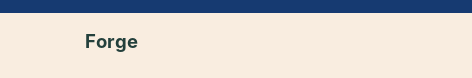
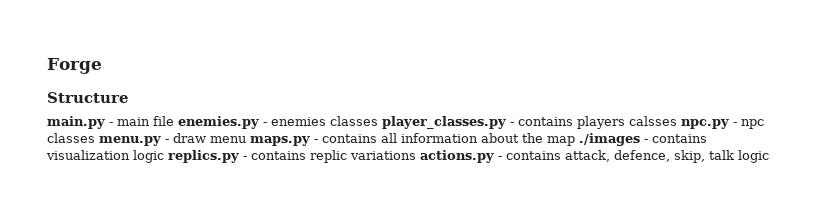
(138, 43) none -> [47,92,129,103] [47,116,764,129] [47,133,707,146] [46,150,769,163] // Structure // main.py - main file enemies.py - enemies classes player_classes.py - contains players calsses npc.py - npc classes menu.py - draw menu maps.py - contains all information about the map ./images - contains visualization logic replics.py - contains replic variations actions.py - contains attack, defence, skip, talk logic

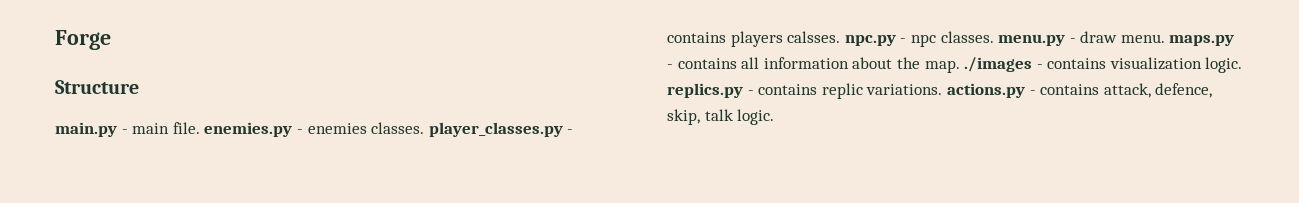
[153,116,174,126] file -> [172,122,200,134] file.
[330,116,378,126] classes -> [371,122,425,134] classes.
[629,116,677,126] calsses -> [787,31,841,43] calsses.
[47,133,95,143] classes -> [940,31,994,43] classes.
[210,136,246,143] menu -> [1120,34,1165,43] menu.
[547,136,575,146] map -> [924,60,960,73] map.
[133,150,164,163] logic -> [1205,57,1243,73] logic.
[350,151,416,160] variations -> [866,84,943,95] variations.
[738,150,769,163] logic -> [737,109,775,125] logic.

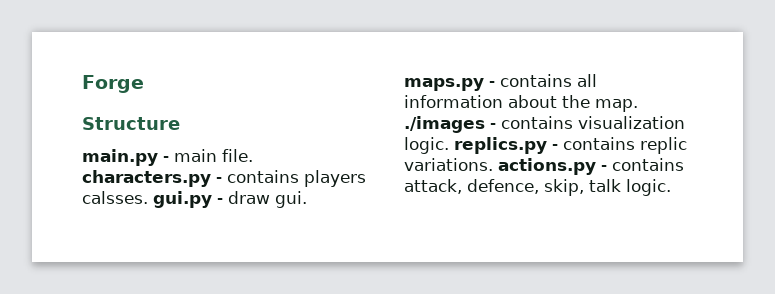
[204,122,574,137] [667,31,1066,47] enemies.py - enemies classes. player_classes.py - contains players calsses. npc.py - npc classes. menu.py -> [82,170,366,187] [82,191,212,208] characters.py - contains players calsses. gui.py
[1120,34,1165,43] menu. -> [275,191,307,208] gui.

